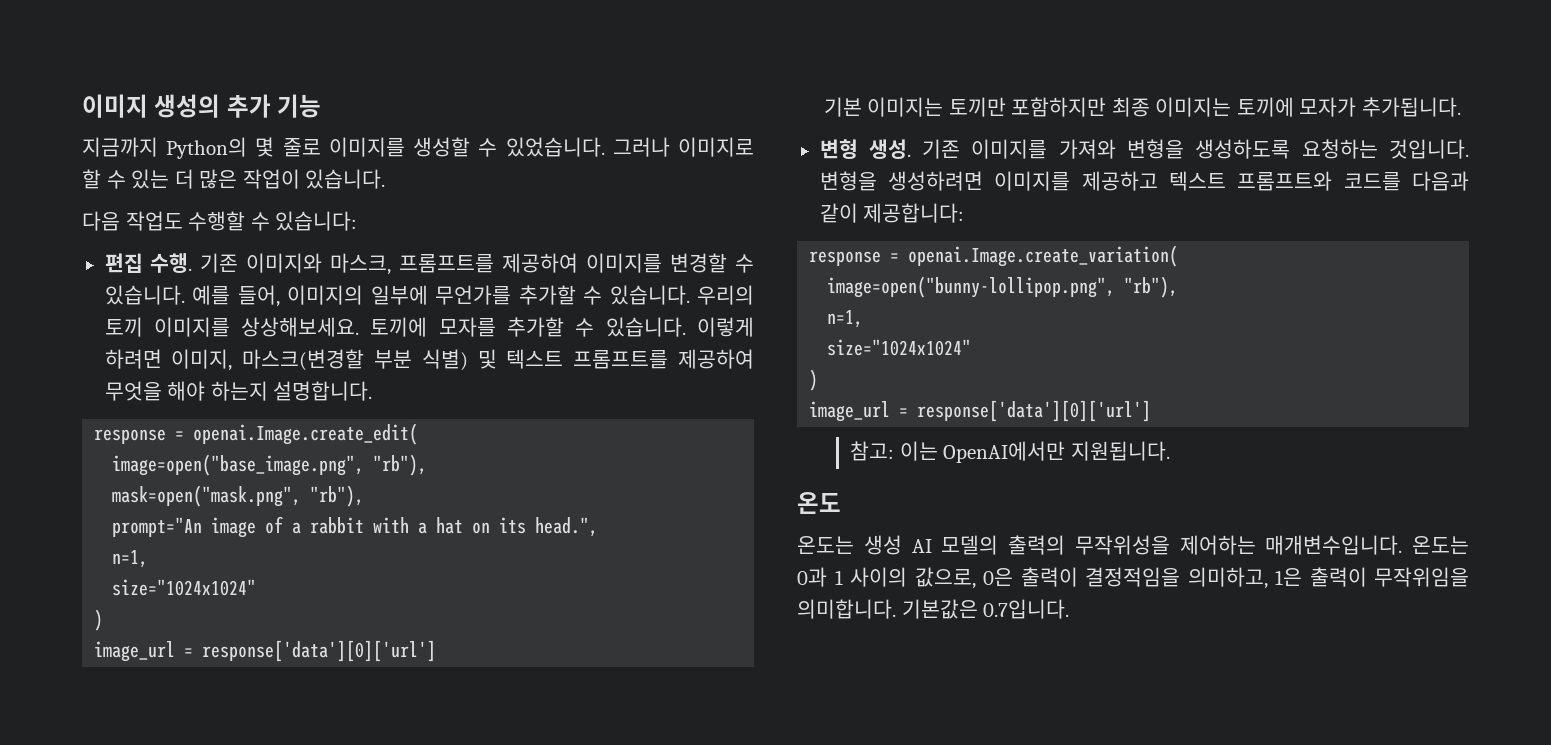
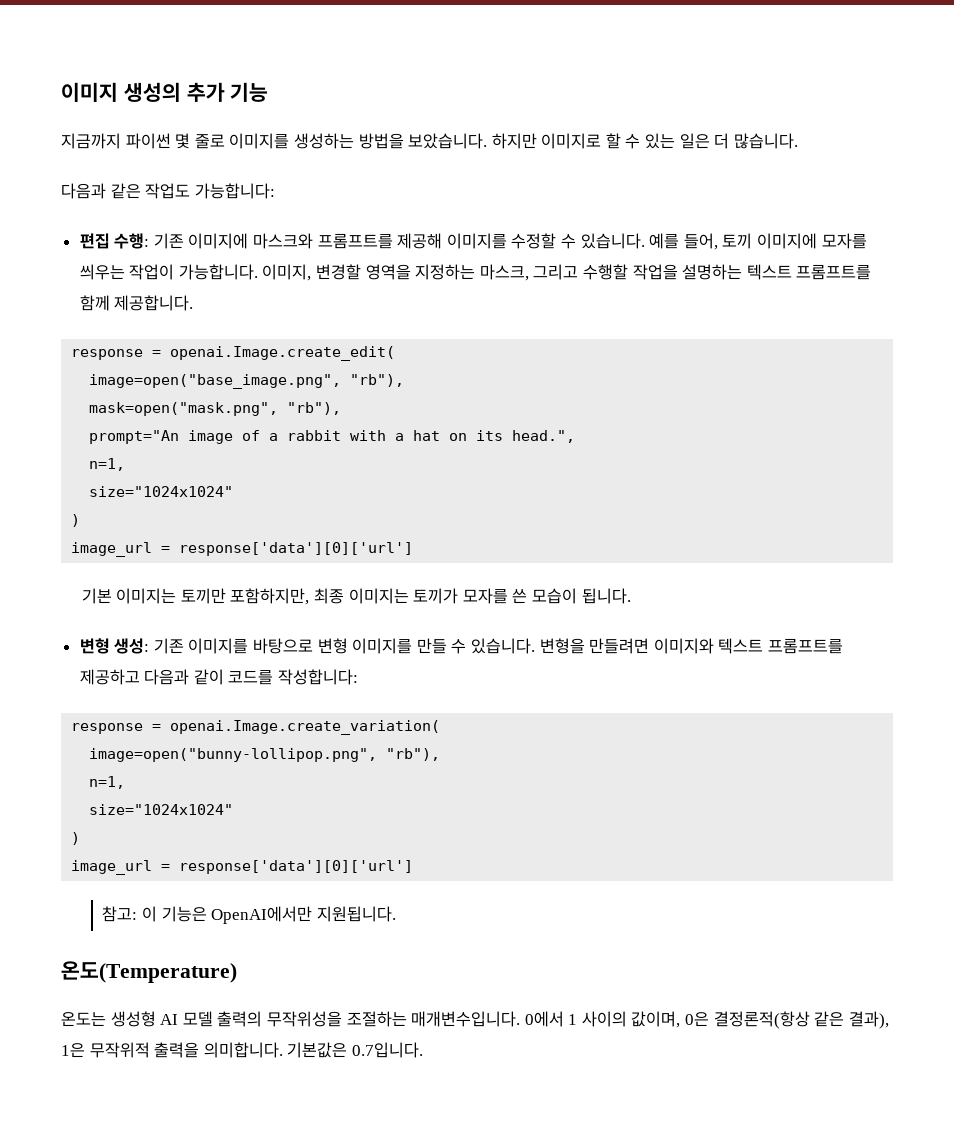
[166,137,248,159] Python의 -> [125,133,171,149] 파이썬
[413,137,754,157] [82,169,386,189] [82,211,358,231] [104,253,755,275] [104,285,755,307] [104,317,755,337] [104,349,755,371] [104,381,373,401] 생성할 수 있었습니다. 그러나 이미지로 할 수 있는 더 많은 작업이 있습니다. // 다음 작업도 수행할 수 있습니다: // 편집 수행. 기존 이미지와 마스크, 프롬프트를 제공하여 이미지를 변경할 수 있습니다. 예를 들어, 이미지의 일부에 무언가를 추가할 수 있습니다. 우리의 토끼 이미지를 상상해보세요. 토끼에 모자를 추가할 수 있습니다. 이렇게 하려면 이미지, 마스크(변경할 부분 식별) 및 텍스트 프롬프트를 제공하여 무엇을 해야 하는지 설명합니다. -> [293,133,798,149] [61,183,275,199] [79,233,867,250] [79,264,872,281] [79,295,194,311] 생성하는 방법을 보았습니다. 하지만 이미지로 할 수 있는 일은 더 많습니다. // 다음과 같은 작업도 가능합니다: // 편집 수행: 기존 이미지에 마스크와 프롬프트를 제공해 이미지를 수정할 수 있습니다. 예를 들어, 토끼 이미지에 모자를 씌우는 작업이 가능합니다. 이미지, 변경할 영역을 지정하는 마스크, 그리고 수행할 작업을 설명하는 텍스트 프롬프트를 함께 제공합니다.
[1011,97,1107,117] 포함하지만 -> [230,588,310,605] 포함하지만,
[1236,97,1461,117] [819,139,911,159] 토끼에 모자가 추가됩니다. // 변형 생성. -> [413,588,631,604] [79,638,150,654] 토끼가 모자를 쓴 모습이 됩니다. // 변형 생성:
[1058,139,1469,159] [819,171,1469,191] [819,203,965,223] 가져와 변형을 생성하도록 요청하는 것입니다. 변형을 생성하려면 이미지를 제공하고 텍스트 프롬프트와 코드를 다음과 같이 제공합니다: -> [253,638,843,654] [79,669,359,685] 바탕으로 변형 이미지를 만들 수 있습니다. 변형을 만들려면 이미지와 텍스트 프롬프트를 제공하고 다음과 같이 코드를 작성합니다:
[899,441,938,461] 이는 -> [142,906,207,922] 이 기능은
[797,492,841,514] [797,535,1469,555] [797,567,1469,589] 온도 // 온도는 생성 AI 모델의 출력의 무작위성을 제어하는 매개변수입니다. 온도는 0과 1 사이의 값으로, 0은 출력이 결정적임을 의미하고, 1은 출력이 무작위임을 -> [61,961,237,983] [61,1011,889,1029] [61,1042,200,1058] 온도(Temperature) // 온도는 생성형 AI 모델 출력의 무작위성을 조절하는 매개변수입니다. 0에서 1 사이의 값이며, 0은 결정론적(항상 같은 결과), 1은 무작위적 출력을

